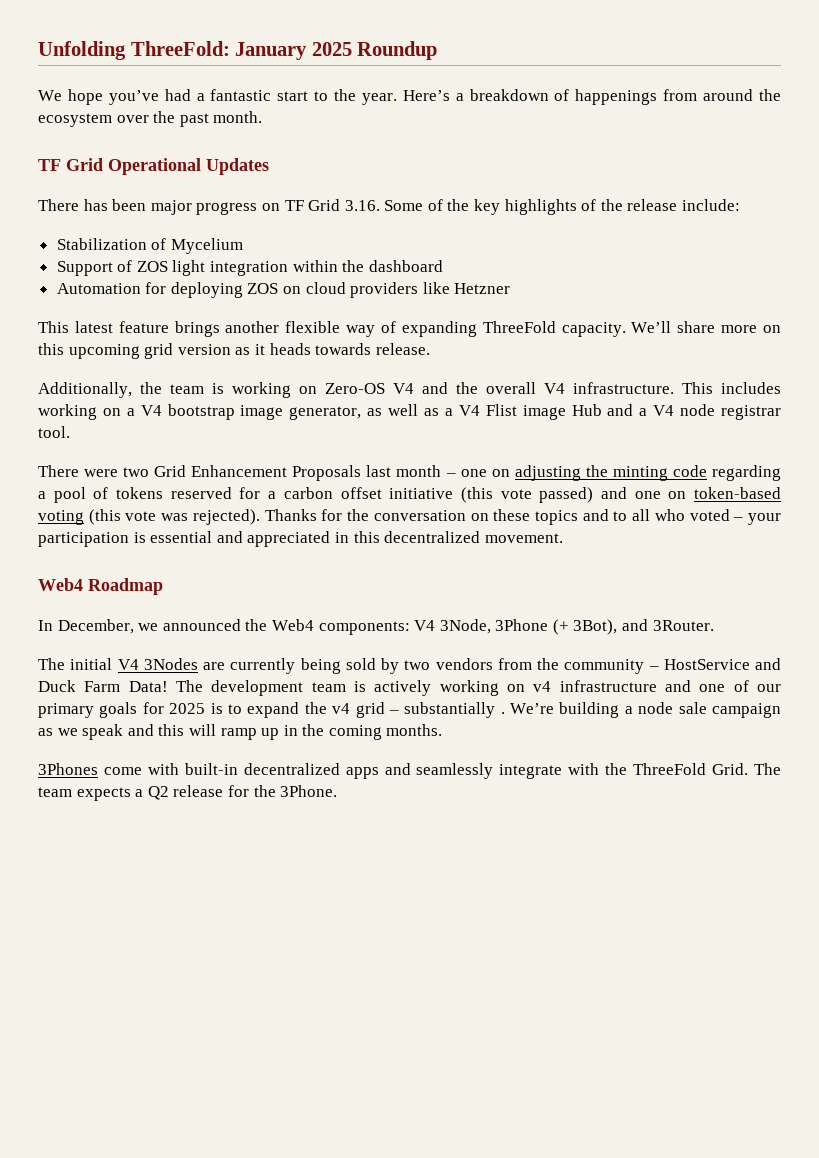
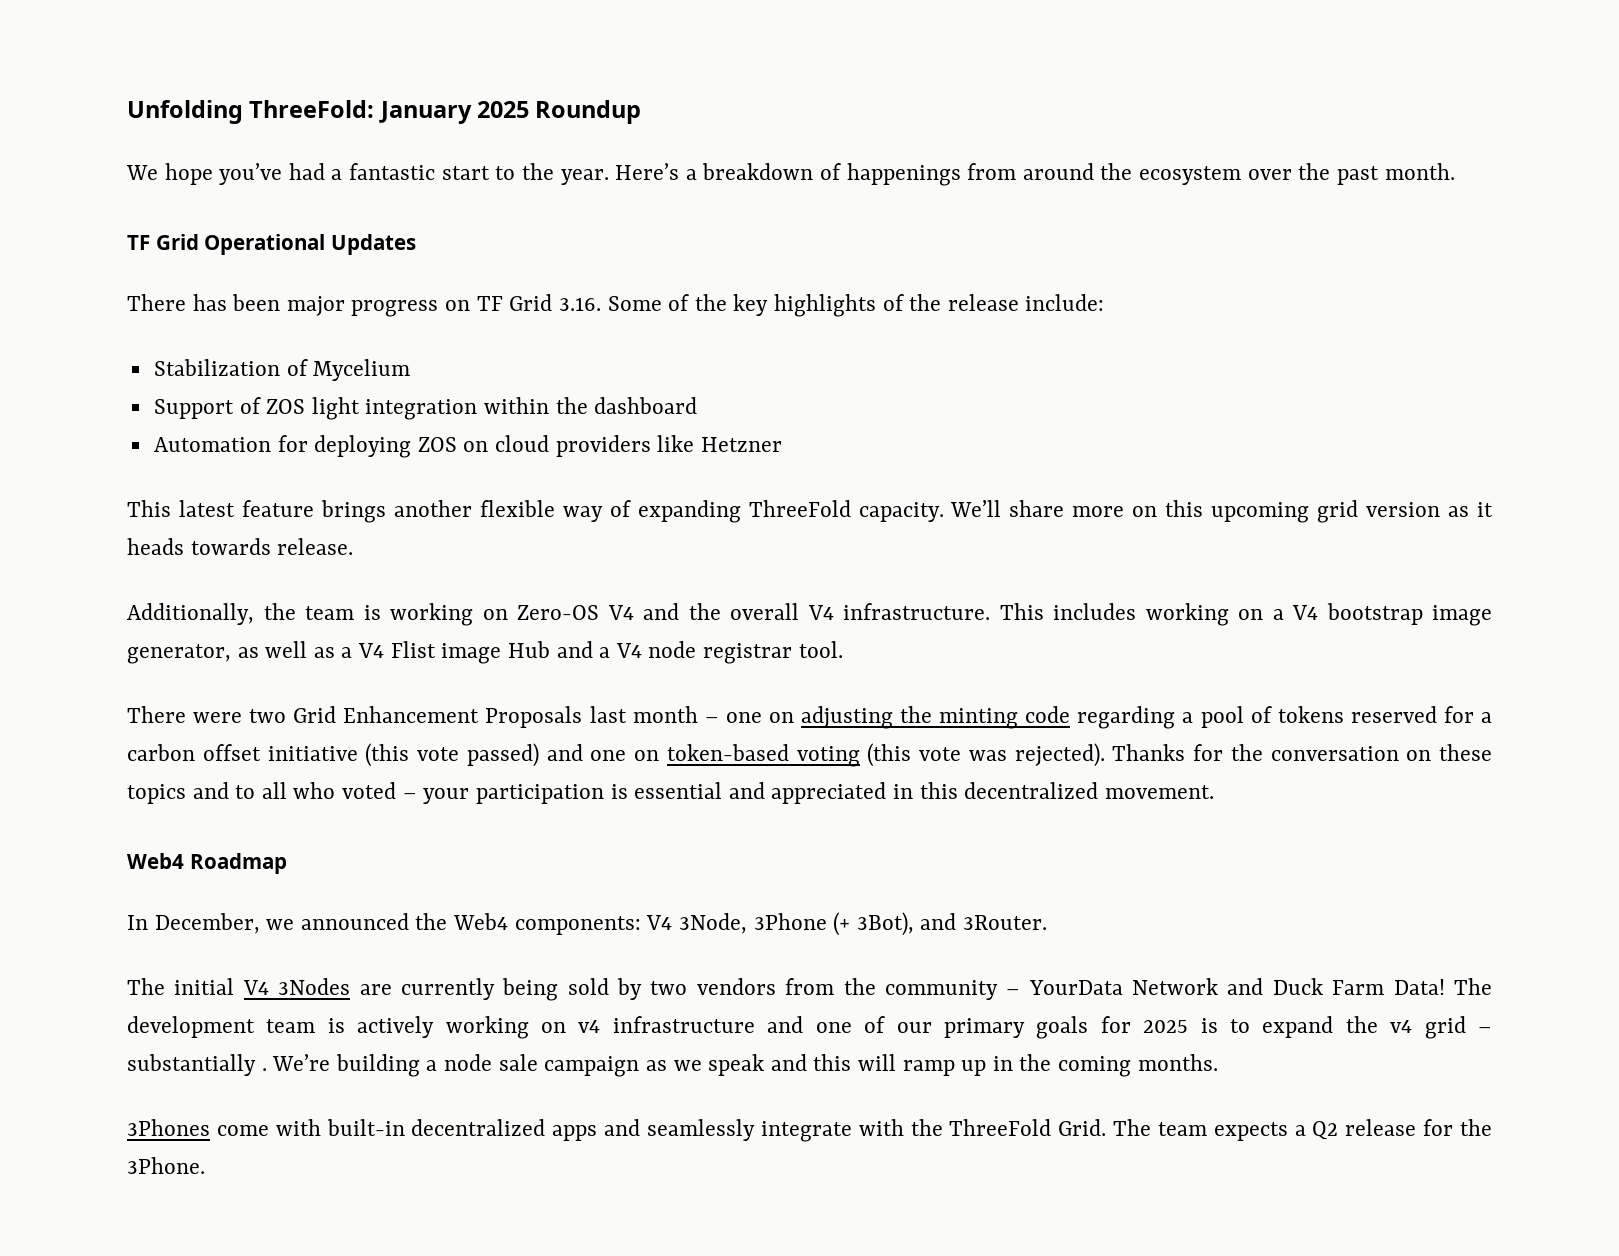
[663,659,750,670] HostService -> [1028,978,1219,995] YourData Network

